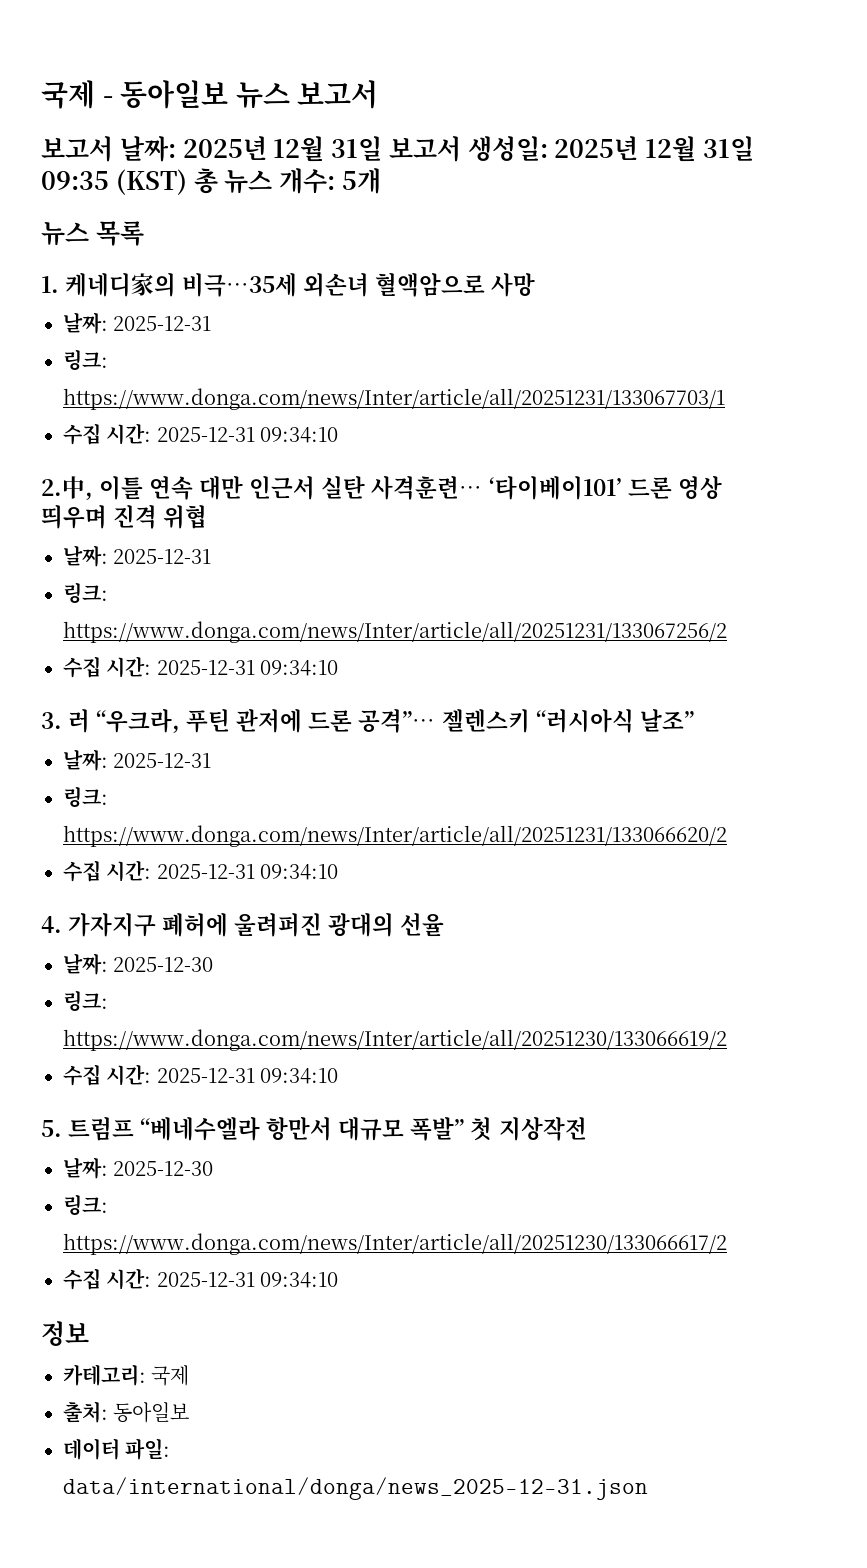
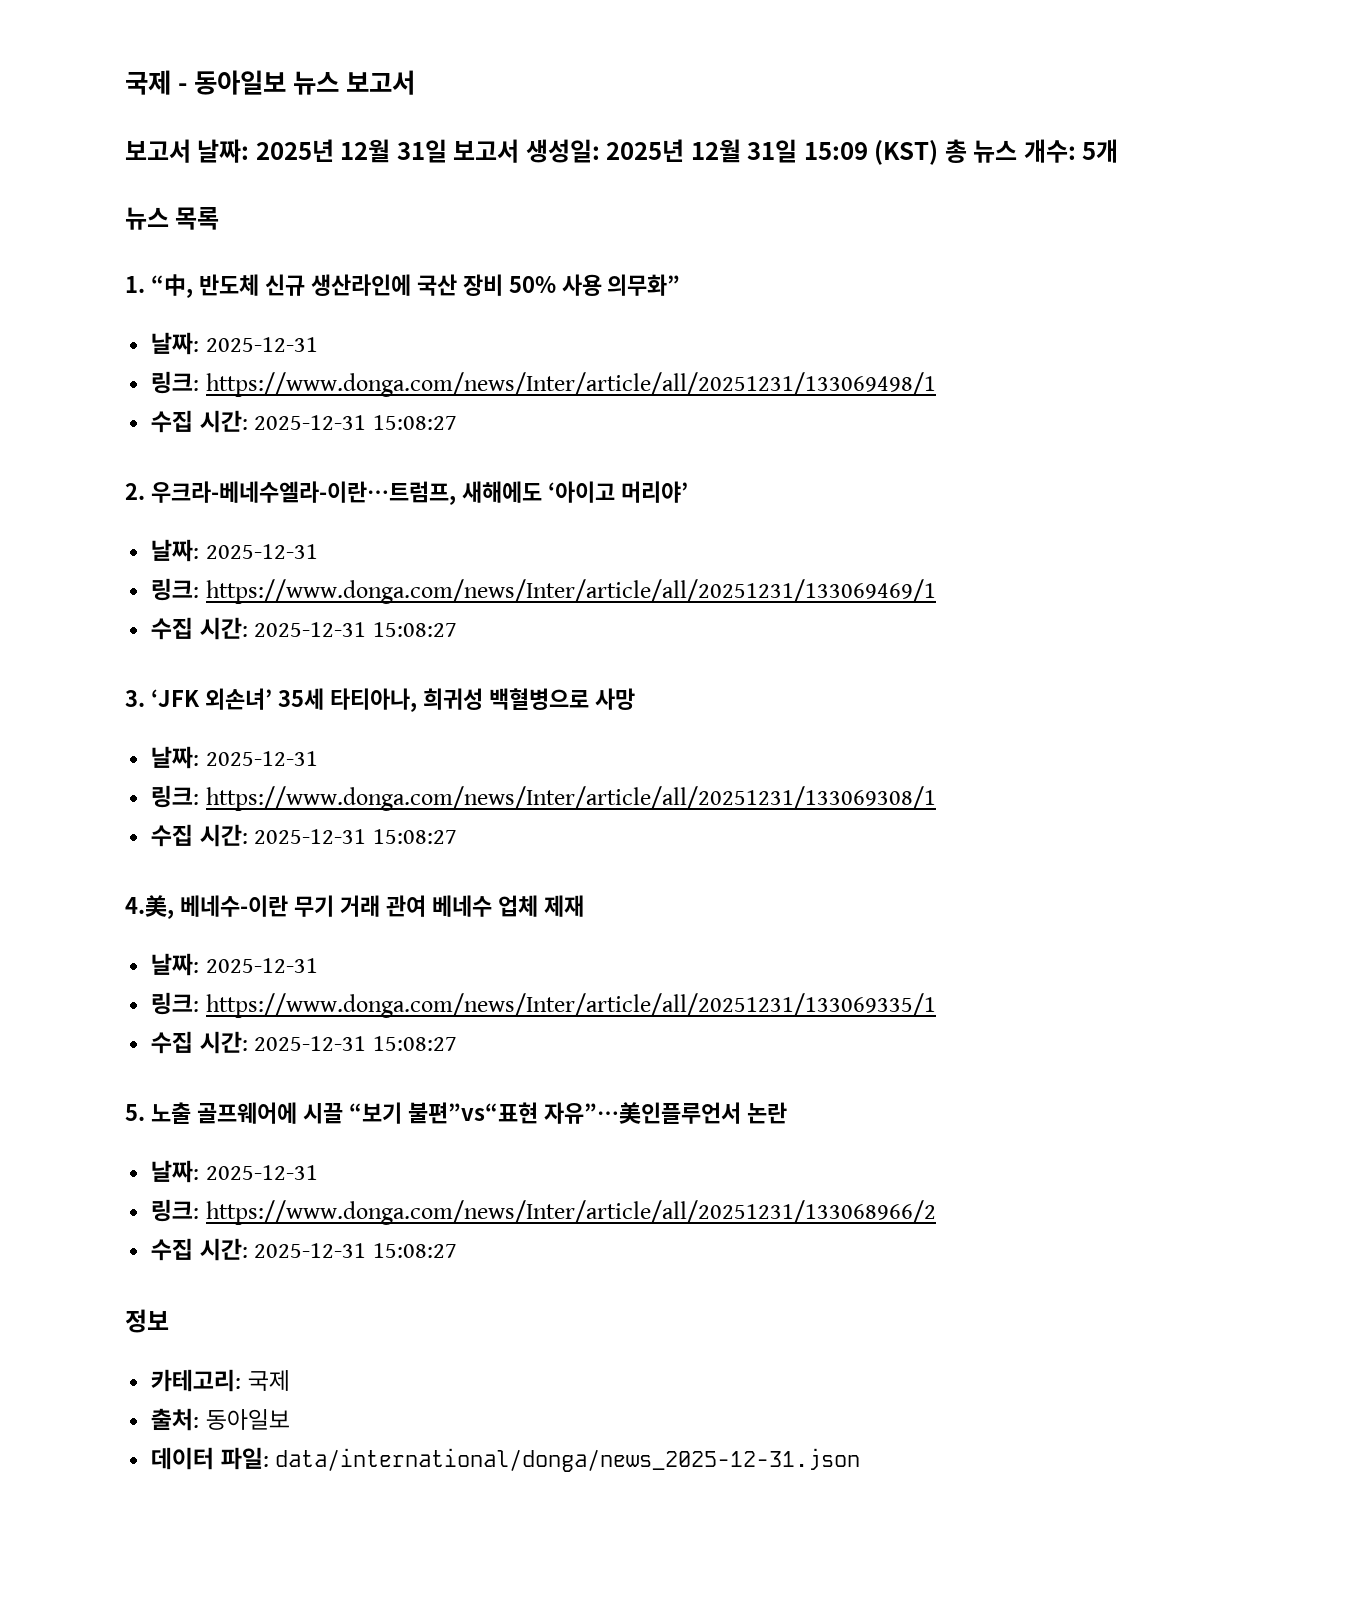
[41,171,109,190] 09:35 -> [803,142,868,160] 15:09
[65,272,486,297] 케네디家의 비극…35세 외손녀 혈액암으로 -> [150,274,681,298] [151,332,318,355] [151,371,936,397] [151,410,457,433] [125,481,688,505] [151,539,318,562] [151,578,936,604] [151,617,457,640] [125,688,589,712] “中, 반도체 신규 생산라인에 국산 장비 50% 사용 의무화” // 날짜: 2025-12-31 // 링크: https://www.donga.com/news/Inter/article/all/20251231/133069498/1 // 수집 시간: 2025-12-31 15:08:27 // 2. 우크라-베네수엘라-이란…트럼프, 새해에도 ‘아이고 머리야’ // 날짜: 2025-12-31 // 링크: https://www.donga.com/news/Inter/article/all/20251231/133069469/1 // 수집 시간: 2025-12-31 15:08:27 // 3. ‘JFK 외손녀’ 35세 타티아나, 희귀성 백혈병으로
[63,388,725,410] [63,423,339,445] [41,476,722,500] [41,505,208,529] [63,545,212,567] [63,583,108,603] [63,621,727,643] [63,656,339,678] [41,709,694,733] [63,749,212,771] [63,787,108,807] [63,825,727,847] [63,860,339,882] [41,913,445,937] [63,953,214,975] [63,991,108,1011] [63,1029,727,1051] [63,1064,339,1086] [41,1117,587,1141] [63,1157,214,1179] [63,1195,108,1215] [63,1233,727,1255] [63,1268,339,1290] https://www.donga.com/news/Inter/article/all/20251231/133067703/1 // 수집 시간: 2025-12-31 09:34:10 // 2.中, 이틀 연속 대만 인근서 실탄 사격훈련… ‘타이베이101’ 드론 영상 띄우며 진격 위협 // 날짜: 2025-12-31 // 링크: https://www.donga.com/news/Inter/article/all/20251231/133067256/2 // 수집 시간: 2025-12-31 09:34:10 // 3. 러 “우크라, 푸틴 관저에 드론 공격”… 젤렌스키 “러시아식 날조” // 날짜: 2025-12-31 // 링크: https://www.donga.com/news/Inter/article/all/20251231/133066620/2 // 수집 시간: 2025-12-31 09:34:10 // 4. 가자지구 폐허에 울려퍼진 광대의 선율 // 날짜: 2025-12-30 // 링크: https://www.donga.com/news/Inter/article/all/20251230/133066619/2 // 수집 시간: 2025-12-31 09:34:10 // 5. 트럼프 “베네수엘라 항만서 대규모 폭발” 첫 지상작전 // 날짜: 2025-12-30 // 링크: https://www.donga.com/news/Inter/article/all/20251230/133066617/2 // 수집 시간: 2025-12-31 09:34:10 -> [205,786,936,811] [151,824,457,847] [125,895,584,919] [151,953,318,976] [151,992,936,1018] [151,1031,457,1054] [125,1102,787,1124] [151,1160,318,1183] [151,1199,936,1225] [151,1238,457,1261] https://www.donga.com/news/Inter/article/all/20251231/133069308/1 // 수집 시간: 2025-12-31 15:08:27 // 4.美, 베네수-이란 무기 거래 관여 베네수 업체 제재 // 날짜: 2025-12-31 // 링크: https://www.donga.com/news/Inter/article/all/20251231/133069335/1 // 수집 시간: 2025-12-31 15:08:27 // 5. 노출 골프웨어에 시끌 “보기 불편”vs“표현 자유”…美인플루언서 논란 // 날짜: 2025-12-31 // 링크: https://www.donga.com/news/Inter/article/all/20251231/133068966/2 // 수집 시간: 2025-12-31 15:08:27

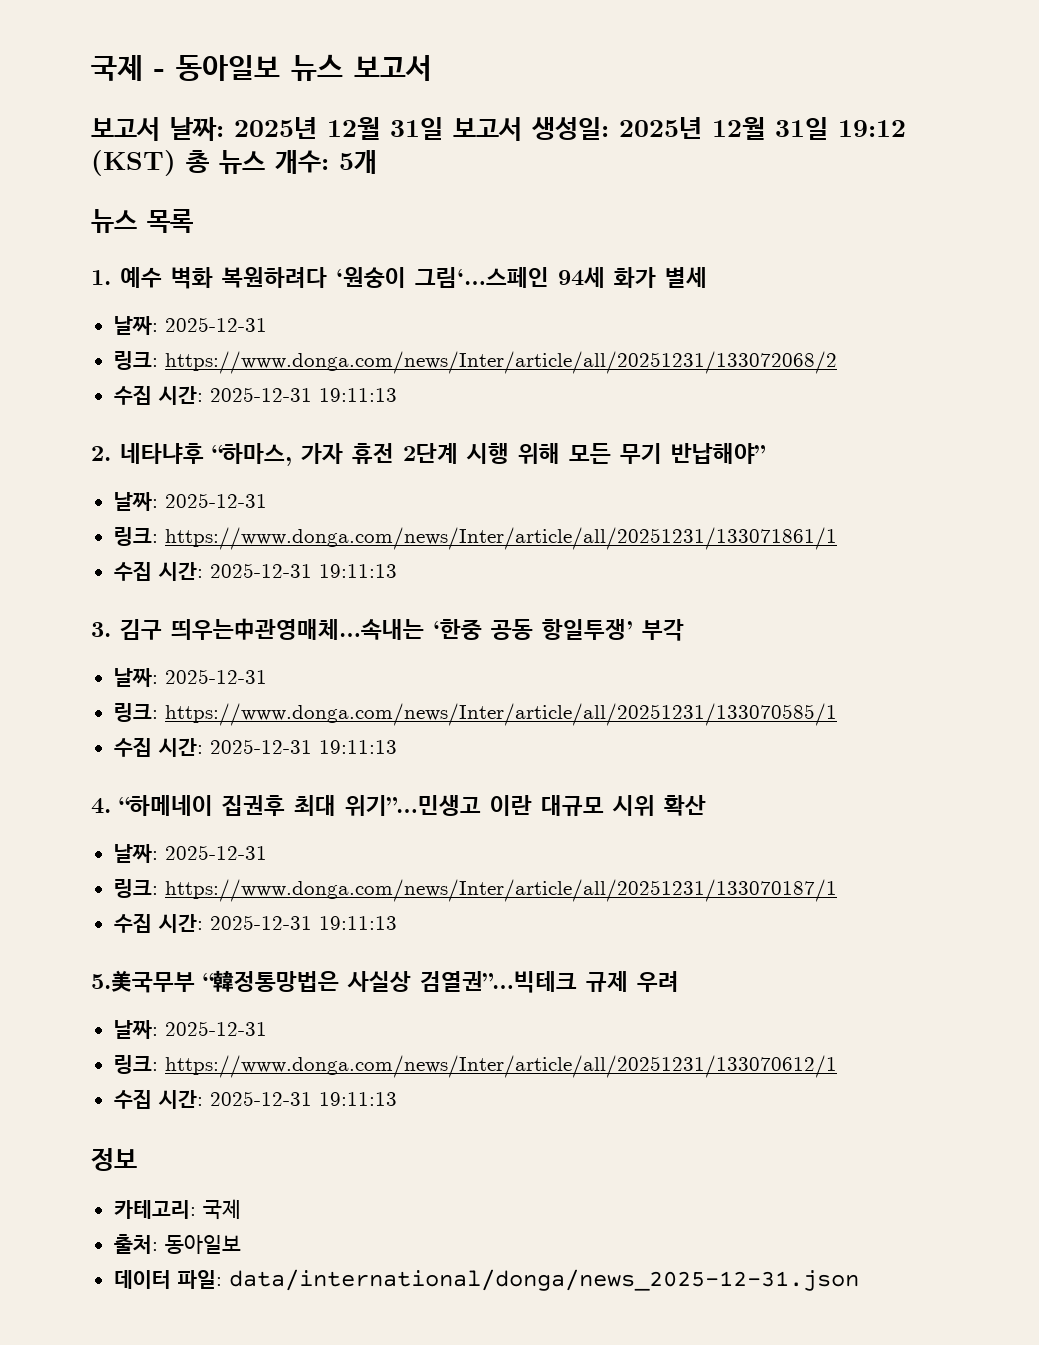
[803,142,868,160] 15:09 -> [838,120,906,137] 19:12
[150,274,681,298] [151,332,318,355] [151,371,936,397] [151,410,457,433] “中, 반도체 신규 생산라인에 국산 장비 50% 사용 의무화” // 날짜: 2025-12-31 // 링크: https://www.donga.com/news/Inter/article/all/20251231/133069498/1 // 수집 시간: 2025-12-31 15:08:27 -> [120,267,707,289] [113,316,267,335] [113,351,837,374] [113,385,397,405] 예수 벽화 복원하려다 ‘원숭이 그림‘…스페인 94세 화가 별세 // 날짜: 2025-12-31 // 링크: https://www.donga.com/news/Inter/article/all/20251231/133072068/2 // 수집 시간: 2025-12-31 19:11:13
[150,481,688,505] [151,539,318,562] [151,578,936,604] [151,617,457,640] 우크라-베네수엘라-이란…트럼프, 새해에도 ‘아이고 머리야’ // 날짜: 2025-12-31 // 링크: https://www.donga.com/news/Inter/article/all/20251231/133069469/1 // 수집 시간: 2025-12-31 15:08:27 -> [120,443,765,466] [113,492,267,511] [113,527,837,550] [113,561,397,581] 네타냐후 “하마스, 가자 휴전 2단계 시행 위해 모든 무기 반납해야” // 날짜: 2025-12-31 // 링크: https://www.donga.com/news/Inter/article/all/20251231/133071861/1 // 수집 시간: 2025-12-31 19:11:13
[150,688,635,712] [151,746,318,769] [151,785,936,811] [151,824,457,847] ‘JFK 외손녀’ 35세 타티아나, 희귀성 백혈병으로 사망 // 날짜: 2025-12-31 // 링크: https://www.donga.com/news/Inter/article/all/20251231/133069308/1 // 수집 시간: 2025-12-31 15:08:27 -> [120,618,684,641] [113,668,267,687] [113,703,837,726] [113,737,397,757] 김구 띄우는中관영매체…속내는 ‘한중 공동 항일투쟁’ 부각 // 날짜: 2025-12-31 // 링크: https://www.donga.com/news/Inter/article/all/20251231/133070585/1 // 수집 시간: 2025-12-31 19:11:13
[145,895,584,919] [151,953,318,976] [151,992,936,1018] [151,1031,457,1054] 美, 베네수-이란 무기 거래 관여 베네수 업체 제재 // 날짜: 2025-12-31 // 링크: https://www.donga.com/news/Inter/article/all/20251231/133069335/1 // 수집 시간: 2025-12-31 15:08:27 -> [119,795,706,816] [113,844,267,863] [113,879,837,902] [113,913,397,933] “하메네이 집권후 최대 위기”…민생고 이란 대규모 시위 확산 // 날짜: 2025-12-31 // 링크: https://www.donga.com/news/Inter/article/all/20251231/133070187/1 // 수집 시간: 2025-12-31 19:11:13
[150,1102,787,1124] [151,1160,318,1183] [151,1199,936,1225] [151,1238,457,1261] 노출 골프웨어에 시끌 “보기 불편”vs“표현 자유”…美인플루언서 논란 // 날짜: 2025-12-31 // 링크: https://www.donga.com/news/Inter/article/all/20251231/133068966/2 // 수집 시간: 2025-12-31 15:08:27 -> [111,970,679,993] [113,1020,267,1039] [113,1055,837,1078] [113,1089,397,1109] 美국무부 “韓정통망법은 사실상 검열권”…빅테크 규제 우려 // 날짜: 2025-12-31 // 링크: https://www.donga.com/news/Inter/article/all/20251231/133070612/1 // 수집 시간: 2025-12-31 19:11:13

